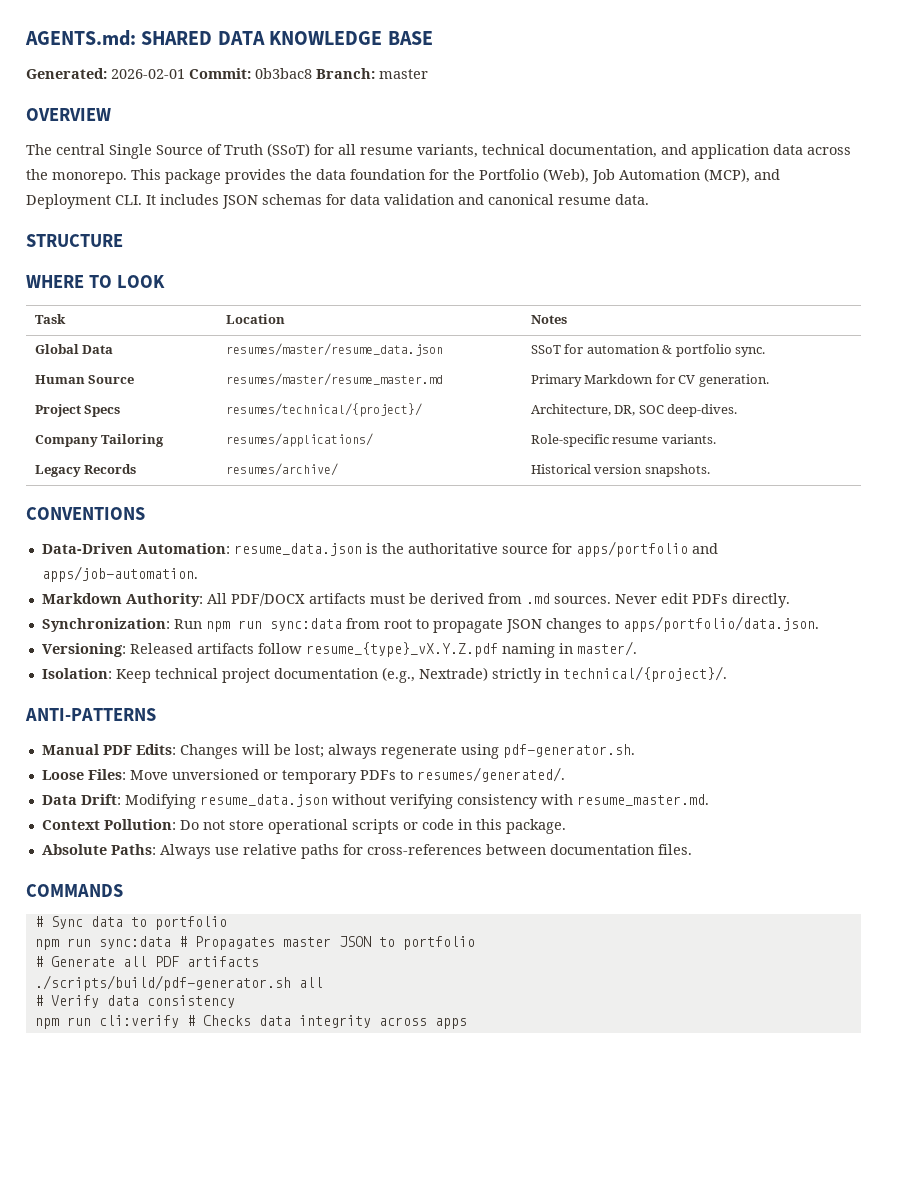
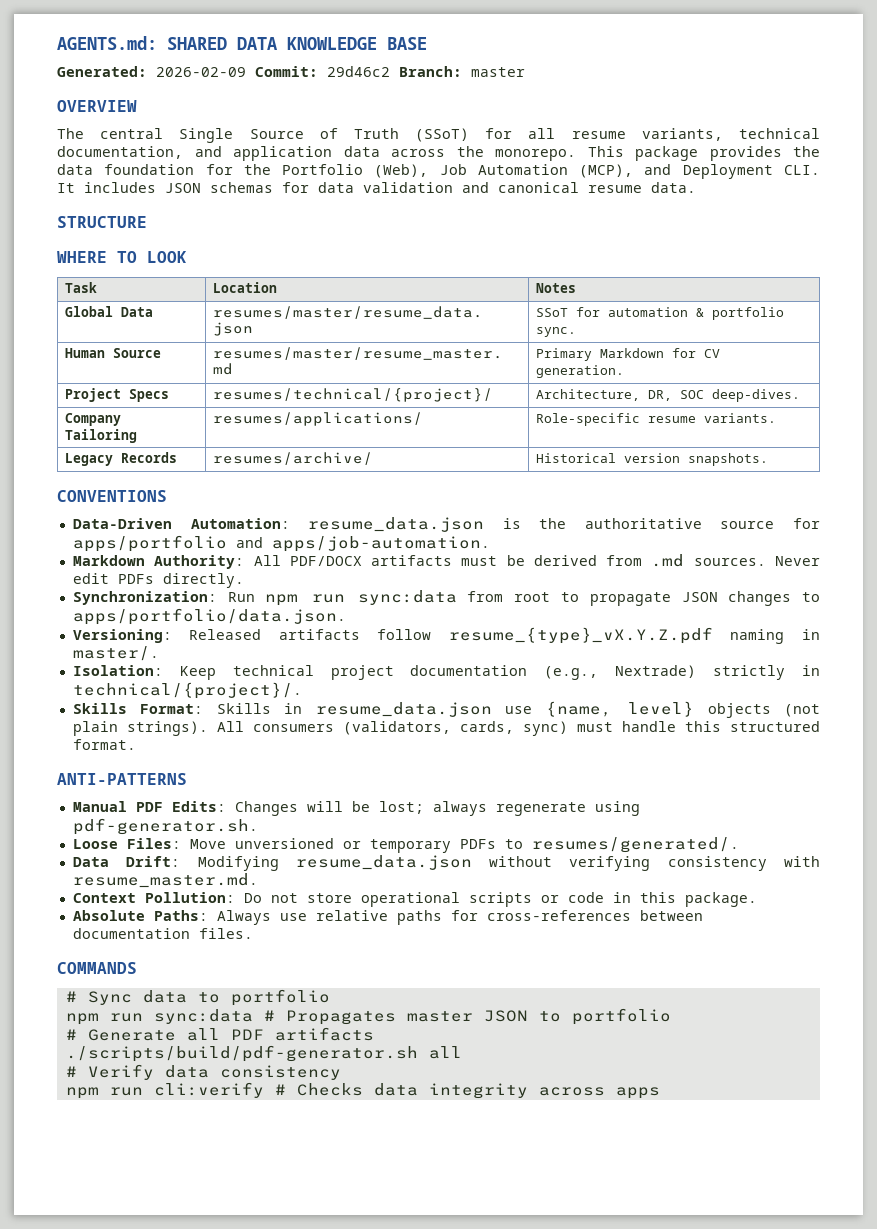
[111,68,312,79] 2026-02-01 Commit: 0b3bac8 -> [156,66,390,77] 2026-02-09 Commit: 29d46c2
(727, 674) none -> [72,701,820,718] [72,721,820,736] [72,739,136,750] // Skills Format: Skills in resume_data.json use {name, level} objects (not plain strings). All consumers (validators, cards, sync) must handle this structured format.

